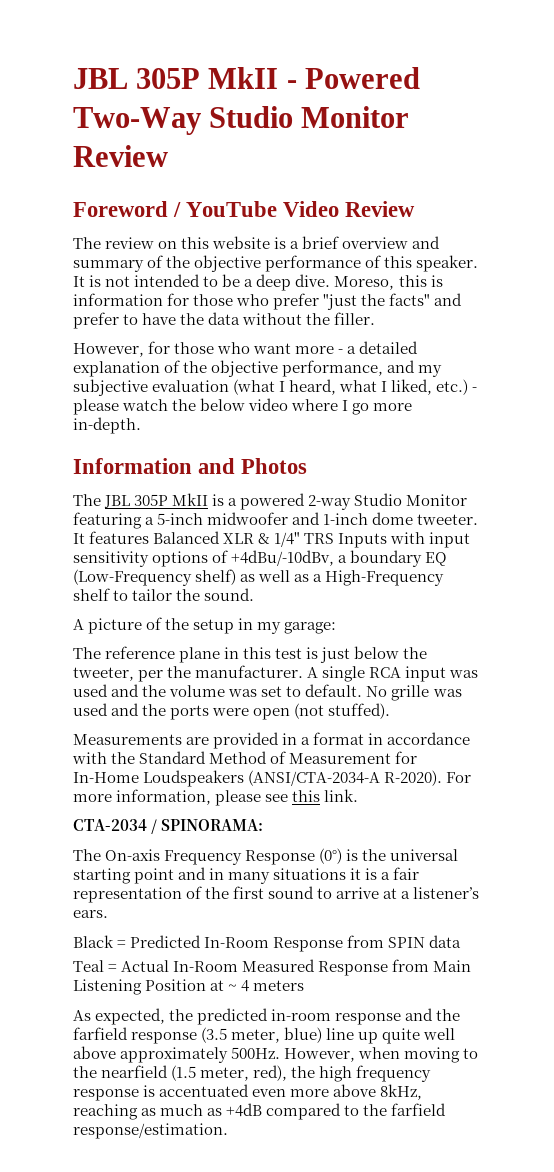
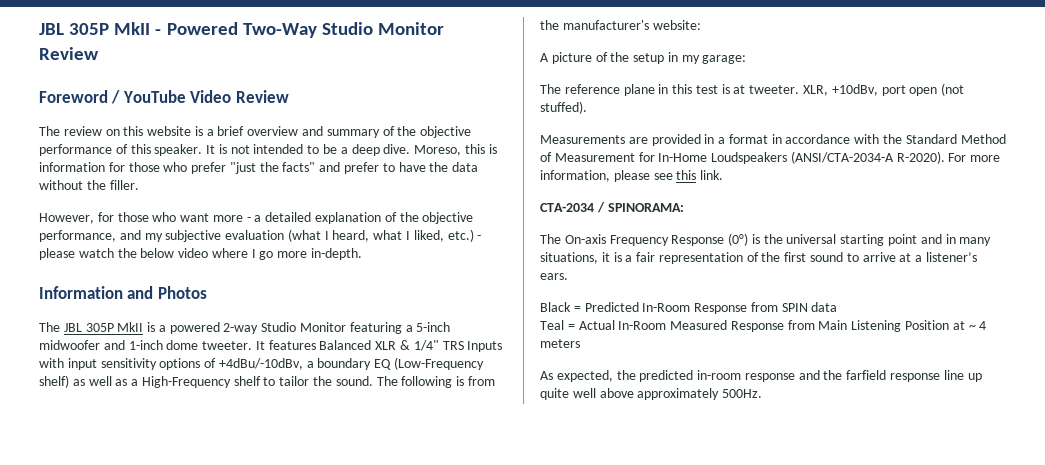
(255, 594) none -> [376,376,495,388] [540,20,701,30] The following is from the manufacturer's website:
[320,646,428,663] [73,665,479,682] [73,684,462,701] [73,703,250,720] just below the tweeter, per the manufacturer. A single RCA input was used and the volume was set to default. No grille was used and the ports were -> [733,84,906,96] at tweeter. XLR, +10dBv, port
[273,868,347,880] situations -> [540,252,598,264] situations,
[201,1027,323,1043] (3.5 meter, blue) -> (941, 377) none
[284,1047,479,1063] [73,1065,432,1082] [73,1084,423,1101] [73,1103,447,1120] [73,1123,228,1139] However, when moving to the nearfield (1.5 meter, red), the high frequency response is accentuated even more above 8kHz, reaching as much as +4dB compared to the farfield response/estimation. -> (763, 393) none

